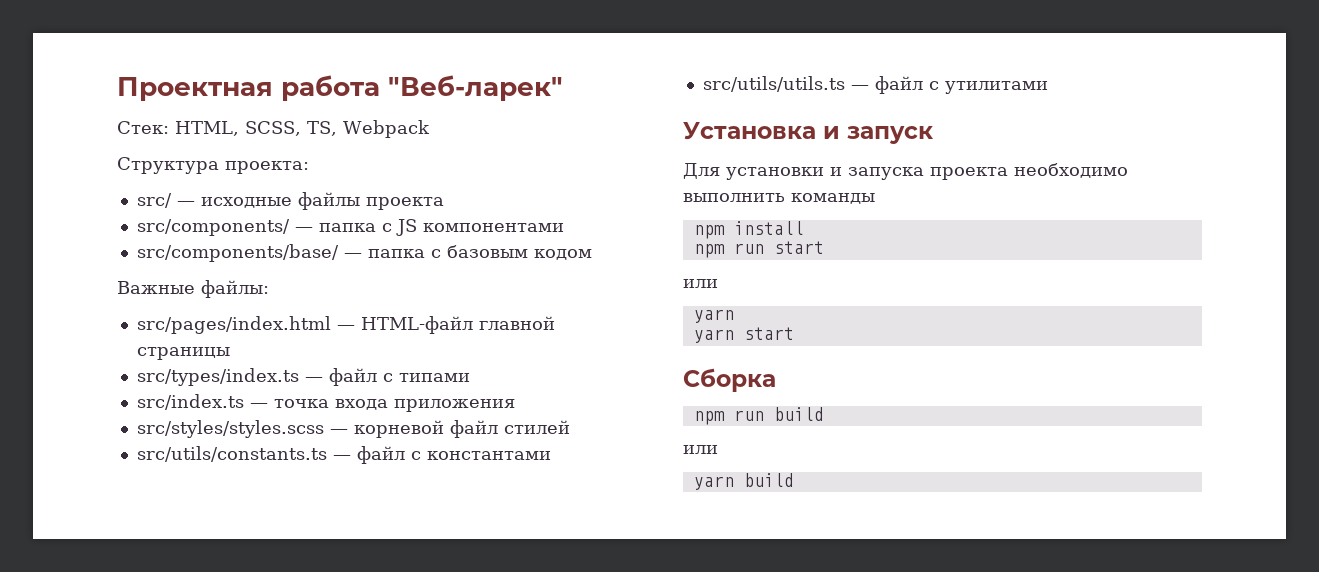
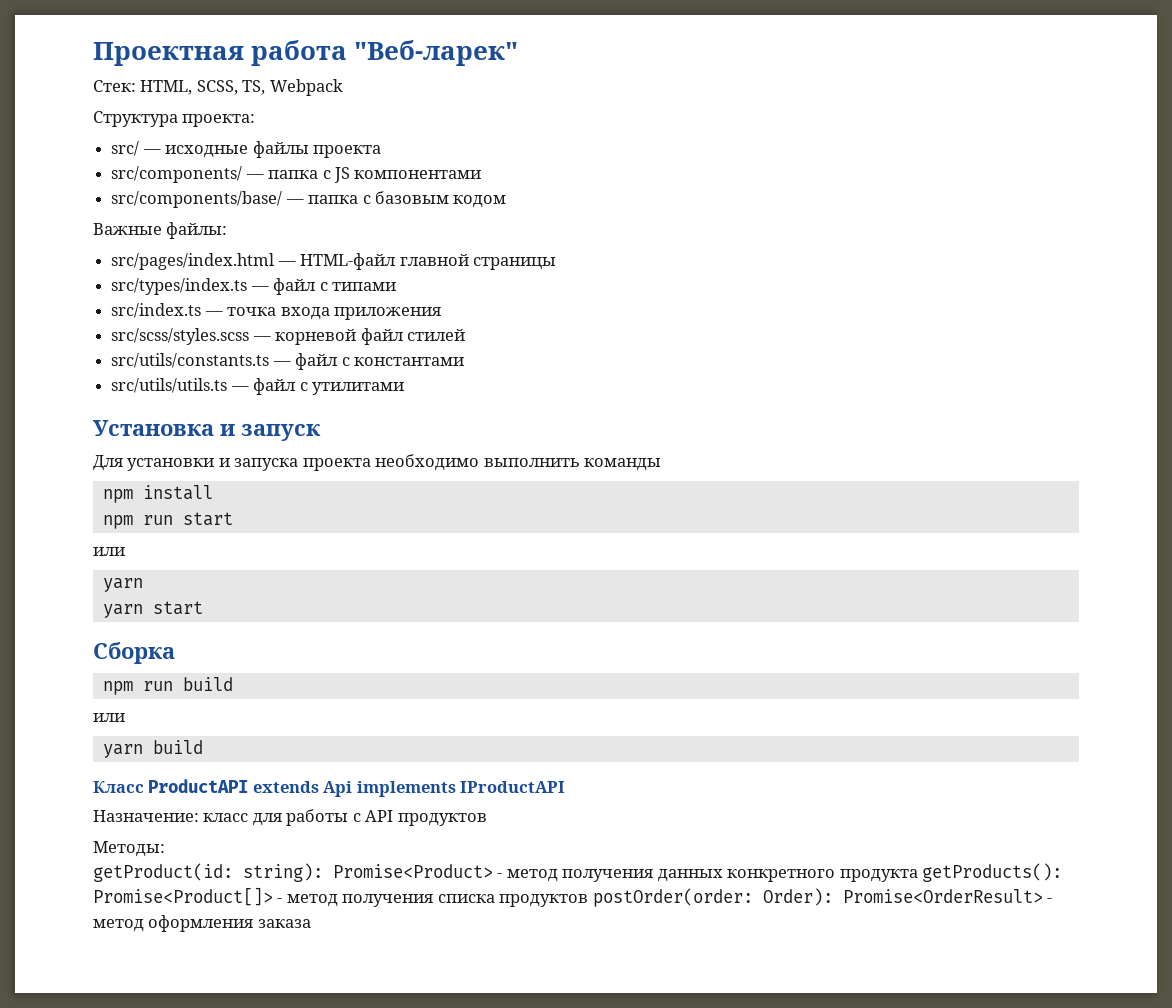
[136,420,324,438] src/styles/styles.scss -> [111,328,250,345] src/scss/styles.scss
(794, 480) none -> [93,779,566,797] [93,809,487,826] [93,841,165,857] [93,863,1063,882] [93,887,1053,907] [93,915,311,932] // Класс ProductAPI extends Api implements IProductAPI // Назначение: класс для работы с API продуктов // Методы: // getProduct(id: string): Promise<Product> - метод получения данных конкретного продукта getProducts(): Promise<Product[]> - метод получения списка продуктов postOrder(order: Order): Promise<OrderResult> - метод оформления заказа

